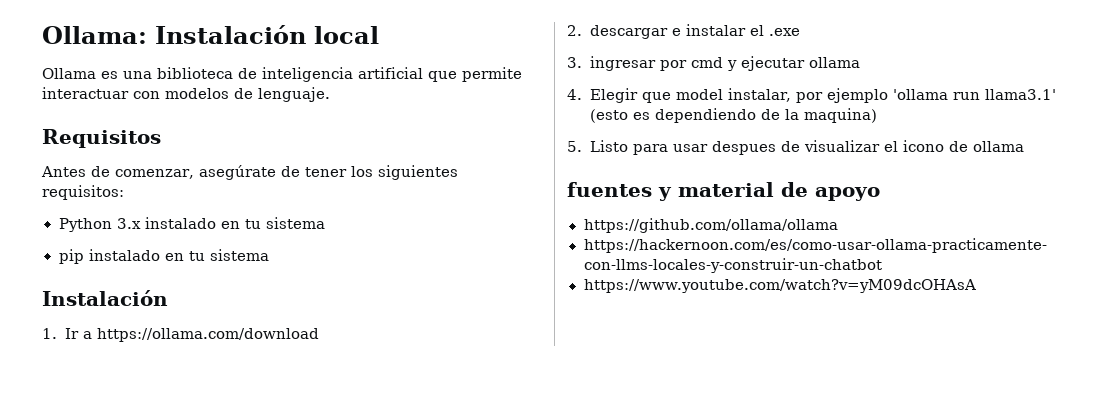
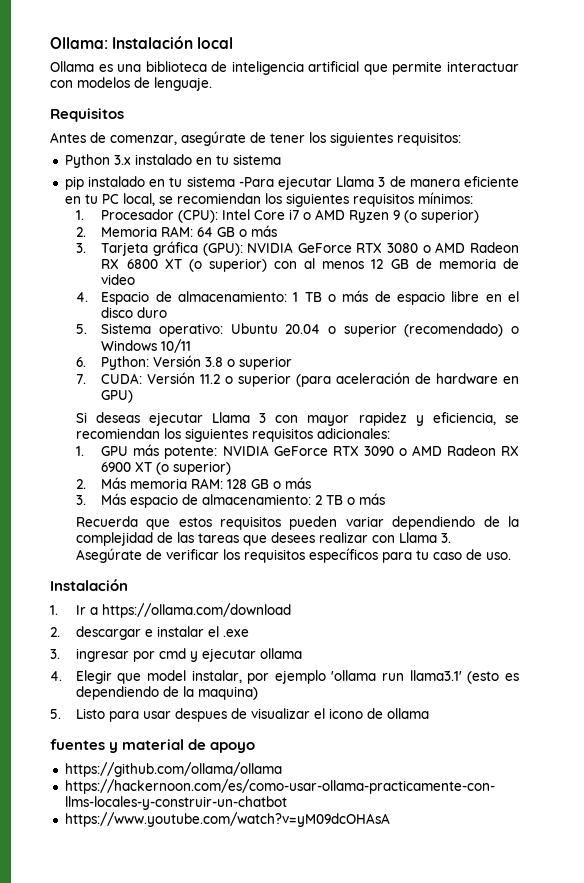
(269, 255) none -> [238,176,519,190] [64,192,473,207] [75,209,480,223] [75,225,278,237] [75,241,519,256] [101,258,519,272] [101,274,136,285] [75,290,519,305] [101,307,168,318] [75,323,519,337] [101,339,192,353] [75,355,293,370] [75,372,519,387] [101,390,134,403] [75,412,520,426] [75,428,390,442] [75,444,519,459] [101,461,232,475] [75,477,312,489] [75,493,386,508] [75,516,520,530] [75,532,451,546] [75,548,511,563] -Para ejecutar Llama 3 de manera eficiente en tu PC local, se recomiendan los siguientes requisitos mínimos: // 1. Procesador (CPU): Intel Core i7 o AMD Ryzen 9 (o superior) // 2. Memoria RAM: 64 GB o más // 3. Tarjeta gráfica (GPU): NVIDIA GeForce RTX 3080 o AMD Radeon RX 6800 XT (o superior) con al menos 12 GB de memoria de video // 4. Espacio de almacenamiento: 1 TB o más de espacio libre en el disco duro // 5. Sistema operativo: Ubuntu 20.04 o superior (recomendado) o Windows 10/11 // 6. Python: Versión 3.8 o superior // 7. CUDA: Versión 11.2 o superior (para aceleración de hardware en GPU) // Si deseas ejecutar Llama 3 con mayor rapidez y eficiencia, se recomiendan los siguientes requisitos adicionales: // 1. GPU más potente: NVIDIA GeForce RTX 3090 o AMD Radeon RX 6900 XT (o superior) // 2. Más memoria RAM: 128 GB o más // 3. Más espacio de almacenamiento: 2 TB o más // Recuerda que estos requisitos pueden variar dependiendo de la complejidad de las tareas que desees realizar con Llama 3. Asegúrate de verificar los requisitos específicos para tu caso de uso.

